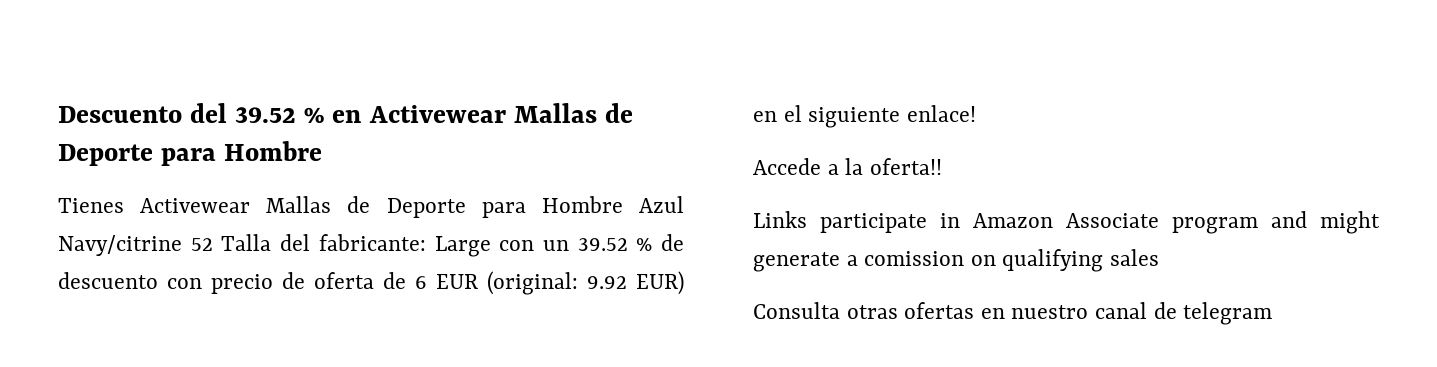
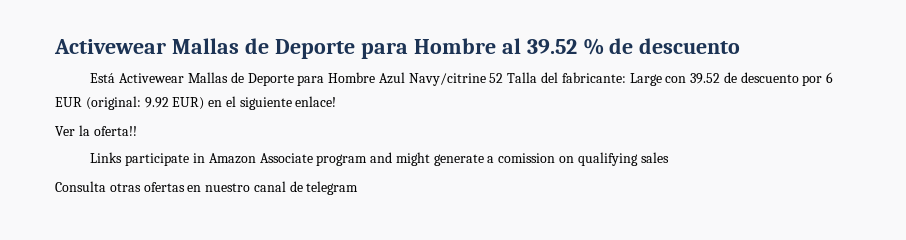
[58,103,633,123] [58,141,323,166] [58,198,124,213] Descuento del 39.52 % en Activewear Mallas de Deporte para Hombre // Tienes -> [54,38,741,59] [90,73,116,83] Activewear Mallas de Deporte para Hombre al 39.52 % de descuento // Está
[542,234,684,251] [58,272,406,294] un 39.52 % de descuento con precio de oferta de -> [690,72,823,86] 39.52 de descuento por
[753,158,839,175] Accede a -> [55,126,75,136] Ver

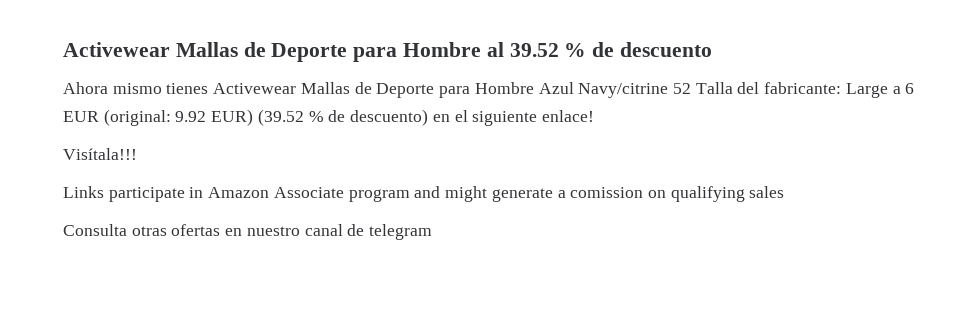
[90,73,116,83] Está -> [63,82,209,94] Ahora mismo tienes
[665,72,823,86] con 39.52 de descuento por -> [892,86,901,94] a
(205, 103) none -> [257,109,429,126] (39.52 % de descuento)
[55,125,137,136] Ver la oferta!! -> [63,148,137,160] Visítala!!!

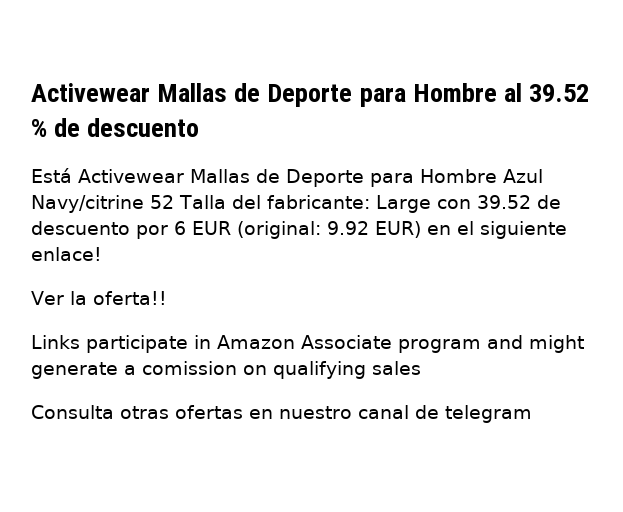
[63,82,209,94] Ahora mismo tienes -> [31,168,72,183] Está
[892,86,901,94] a -> [436,195,561,209] [31,221,168,239] con 39.52 de descuento por
[257,109,429,126] (39.52 % de descuento) -> (421, 229) none
[63,148,137,160] Visítala!!! -> [31,291,167,305] Ver la oferta!!

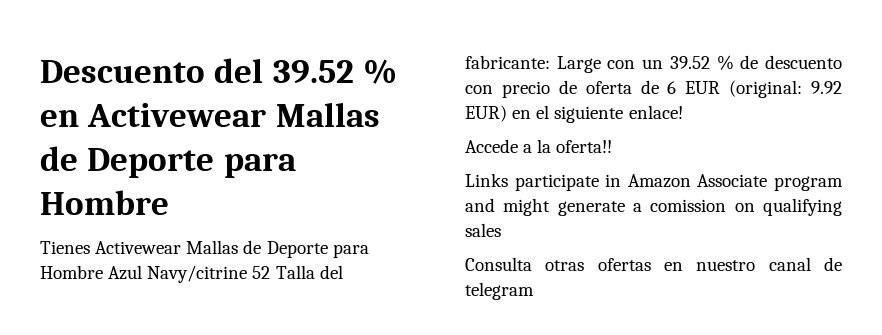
[31,83,590,107] [31,118,200,137] [31,168,72,183] Activewear Mallas de Deporte para Hombre al 39.52 % de descuento // Está -> [40,58,397,84] [40,102,380,127] [40,146,296,178] [40,190,169,215] [40,241,90,254] Descuento del 39.52 % en Activewear Mallas de Deporte para Hombre // Tienes
[476,195,561,209] [31,221,168,239] 39.52 de descuento por -> [642,55,842,70] [465,80,659,98] un 39.52 % de descuento con precio de oferta de
[31,291,64,305] Ver -> [465,139,533,153] Accede a

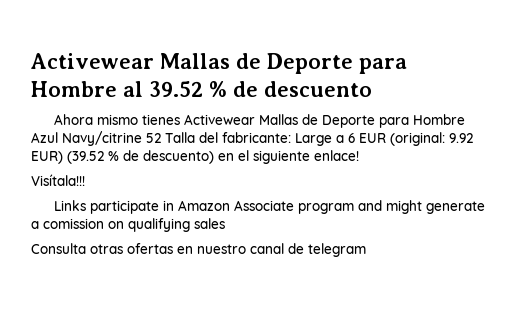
[40,58,397,84] [40,102,380,127] [40,146,296,178] [40,190,169,215] [40,241,90,254] Descuento del 39.52 % en Activewear Mallas de Deporte para Hombre // Tienes -> [31,53,407,74] [31,81,372,97] [53,114,180,125] Activewear Mallas de Deporte para Hombre al 39.52 % de descuento // Ahora mismo tienes
[607,55,842,70] [465,80,659,98] con un 39.52 % de descuento con precio de oferta de -> [336,135,344,143] a
(507, 113) none -> [67,150,214,164] (39.52 % de descuento)
[465,139,613,153] Accede a la oferta!! -> [31,174,85,186] Visítala!!!

